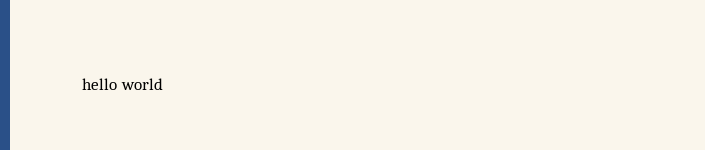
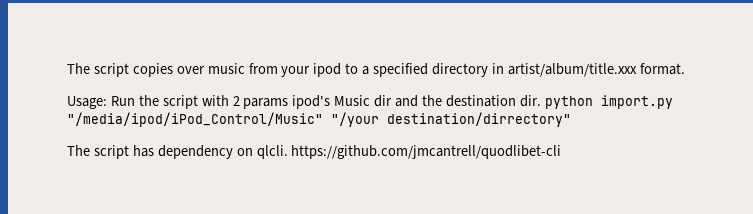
[82,78,163,90] hello world -> [67,63,685,77] [67,95,673,109] [67,112,571,127] [67,145,562,159] The script copies over music from your ipod to a specified directory in artist/album/title.xxx format. // Usage: Run the script with 2 params ipod's Music dir and the destination dir. python import.py "/media/ipod/iPod_Control/Music" "/your destination/dirrectory" // The script has dependency on qlcli. https://github.com/jmcantrell/quodlibet-cli

